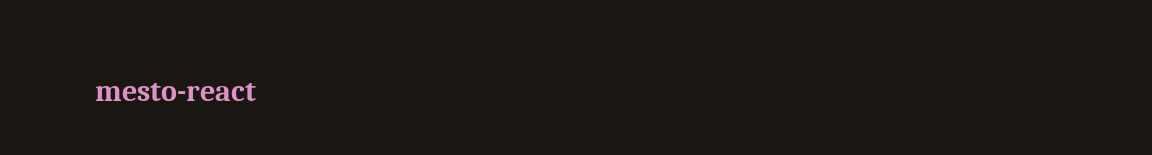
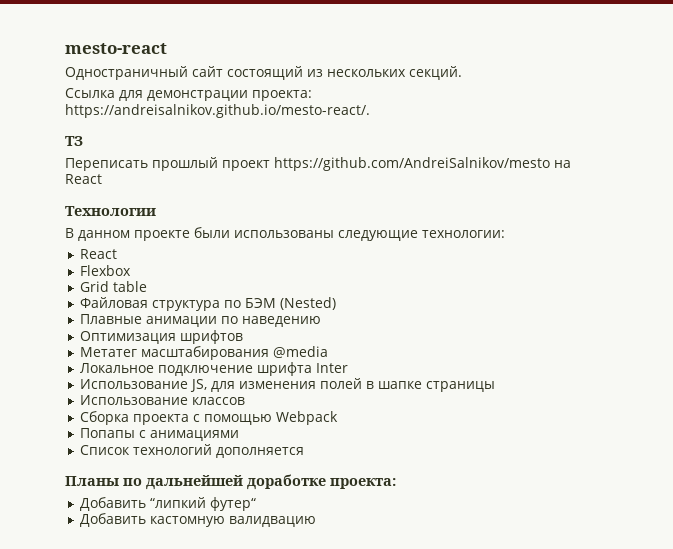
(256, 92) none -> [65,66,462,80] [65,88,312,101] [65,104,370,118] [65,136,83,146] [65,157,571,171] [65,174,102,184] [65,206,156,216] [65,227,505,241] [79,249,117,259] [79,265,131,276] [79,281,147,292] [79,297,336,311] [79,314,321,327] [79,330,243,344] [79,346,328,360] [79,362,348,376] [79,378,495,392] [79,395,245,405] [79,411,338,425] [79,428,239,441] [79,444,304,458] [65,474,396,490] [79,497,256,511] [79,513,316,527] // Одностраничный сайт состоящий из нескольких секций. // Ссылка для демонстрации проекта: https://andreisalnikov.github.io/mesto-react/. // ТЗ // Переписать прошлый проект https://github.com/AndreiSalnikov/mesto на React // Технологии // В данном проекте были использованы следующие технологии: // React // Flexbox // Grid table // Файловая структура по БЭМ (Nested) // Плавные анимации по наведению // Оптимизация шрифтов // Метатег масштабирования @media // Локальное подключение шрифта Inter // Использование JS, для изменения полей в шапке страницы // Использование классов // Сборка проекта с помощью Webpack // Попапы с анимациями // Cписок технологий дополняется // Планы по дальнейшей доработке проекта: // Добавить “липкий футер“ // Добавить кастомную валидвацию

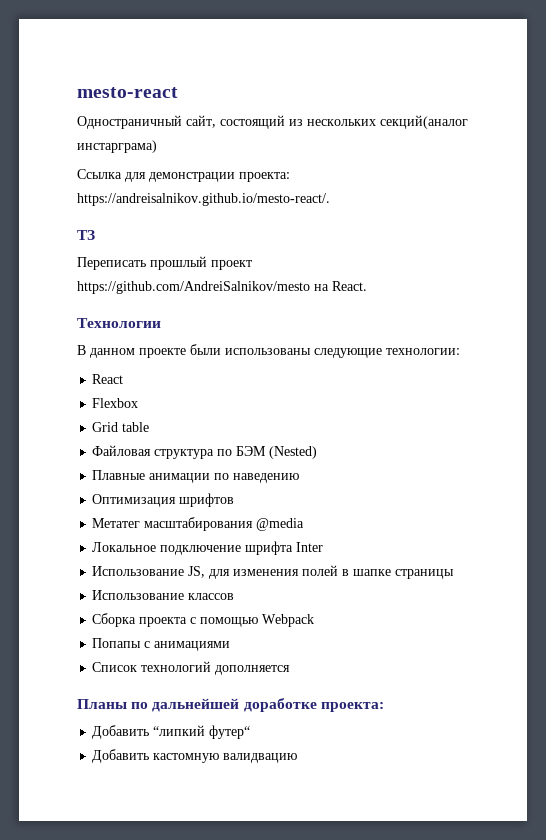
[192,66,223,77] сайт -> [186,115,216,128] сайт,
[409,66,462,80] секций. -> [380,115,468,129] [77,140,157,153] секций(аналог инстарграма)
[65,174,102,184] React -> [332,281,367,291] React.

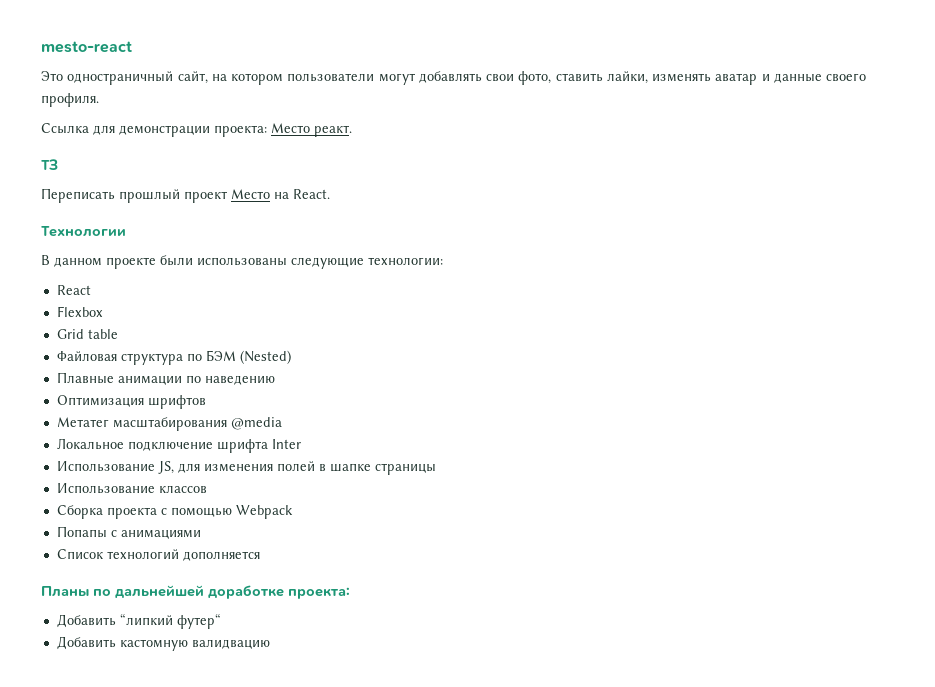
[77,115,468,129] [77,140,157,153] Одностраничный сайт, состоящий из нескольких секций(аналог инстарграма) -> [41,71,866,85] [41,93,99,107] Это одностраничный сайт, на котором пользователи могут добавлять свои фото, ставить лайки, изменять аватар и данные своего профиля.
[77,193,330,206] https://andreisalnikov.github.io/mesto-react/. -> [271,123,352,137] Место реакт.
[77,281,310,294] https://github.com/AndreiSalnikov/mesto -> [231,189,270,199] Место

